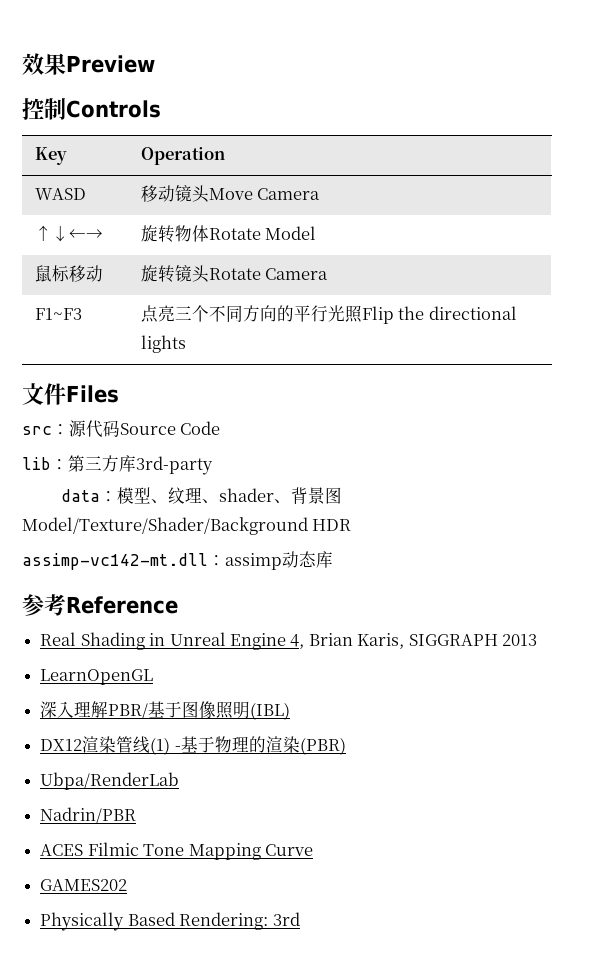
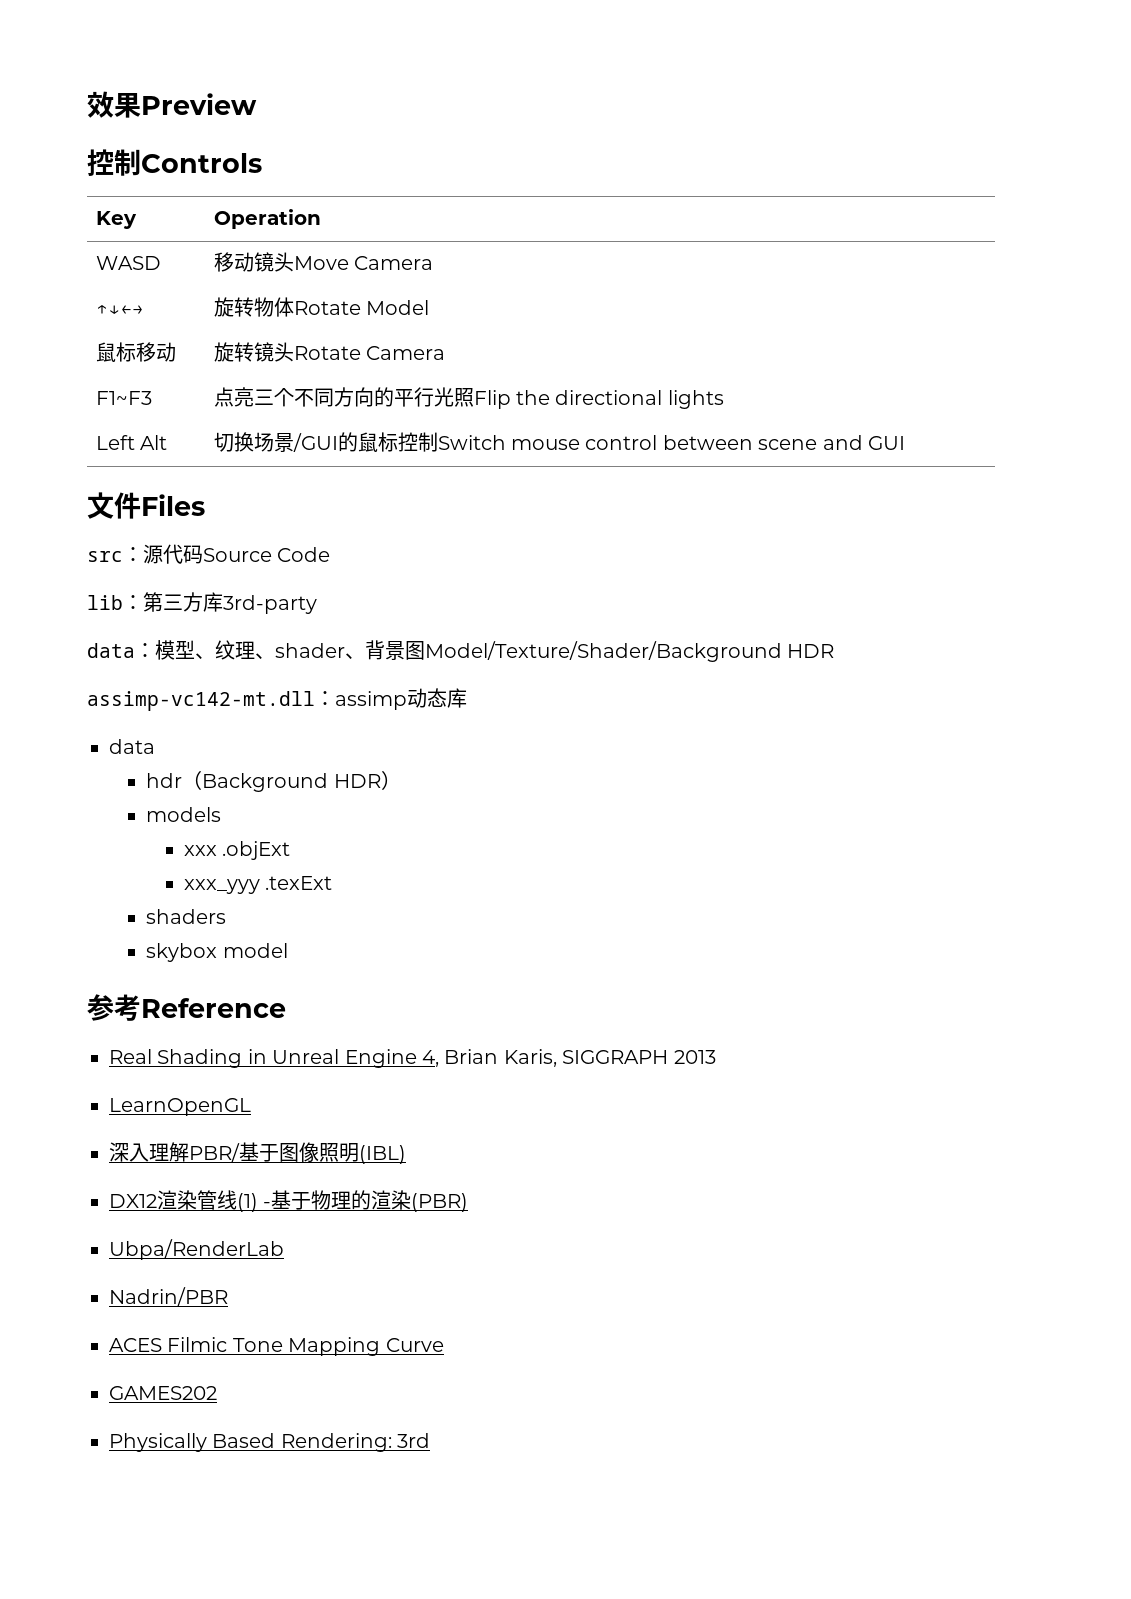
(186, 344) none -> [95,435,167,450] [213,432,905,452] // Left Alt | 切换场景/GUI的鼠标控制Switch mouse control between scene and GUI
(333, 559) none -> [109,739,155,754] [146,770,401,792] [146,807,222,822] [183,841,291,860] [183,876,333,894] [146,909,227,924] [146,943,288,962] // data // hdr（Background HDR） // models // xxx .objExt // xxx_yyy .texExt // shaders // skybox model

